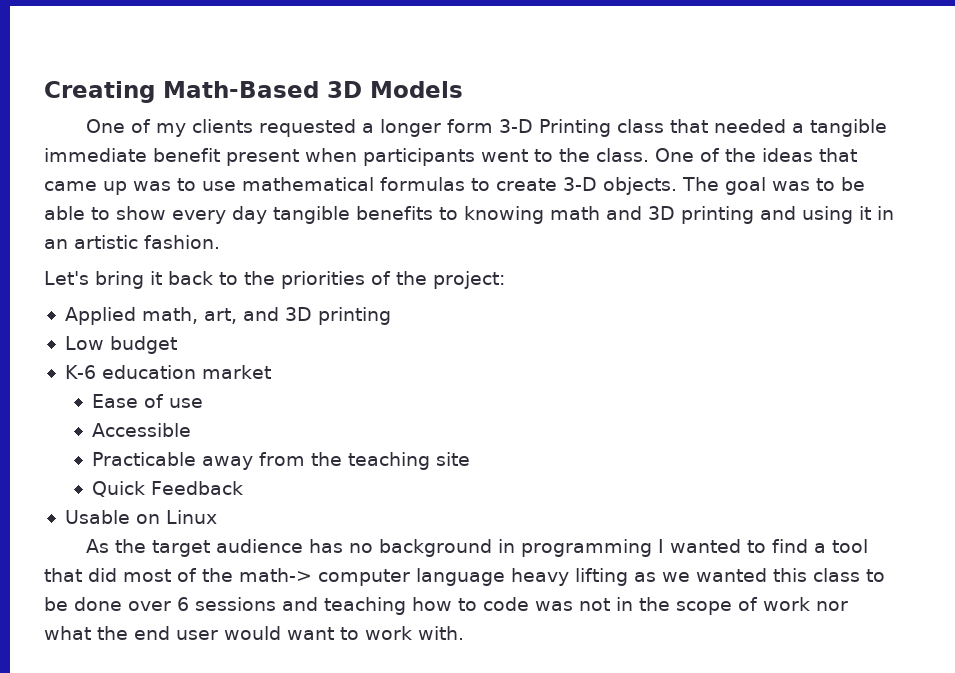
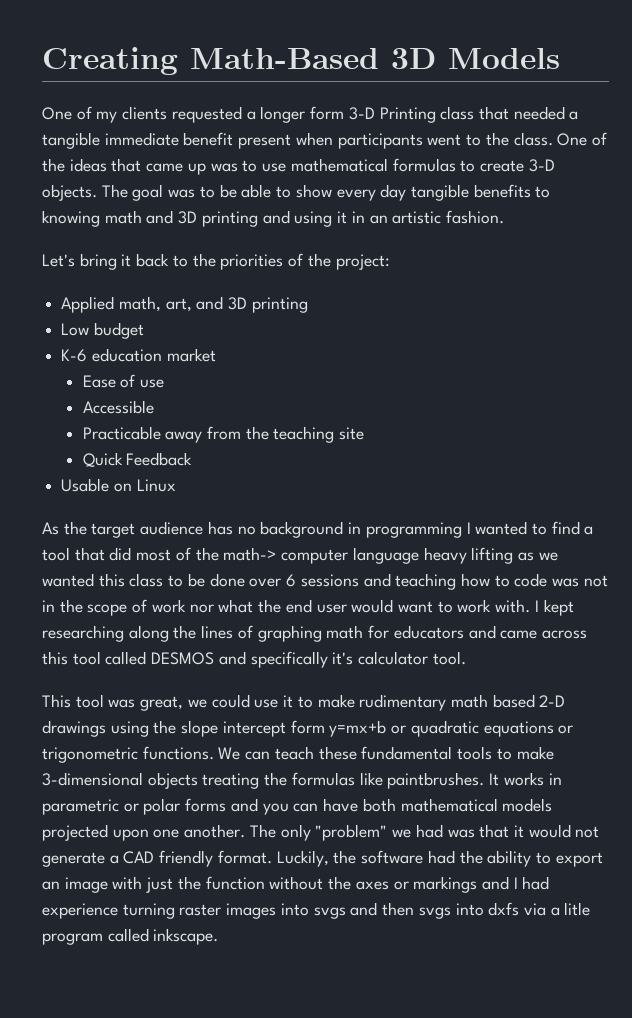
(464, 633) none -> [534,599,574,616] [42,625,587,642] [42,651,466,668] [42,694,566,711] [42,720,574,737] [42,746,554,763] [42,772,562,789] [42,798,553,815] [42,824,600,841] [42,850,603,867] [42,876,550,893] [42,902,591,919] [42,928,219,945] I kept researching along the lines of graphing math for educators and came across this tool called DESMOS and specifically it's calculator tool. // This tool was great, we could use it to make rudimentary math based 2-D drawings using the slope intercept form y=mx+b or quadratic equations or trigonometric functions. We can teach these fundamental tools to make 3-dimensional objects treating the formulas like paintbrushes. It works in parametric or polar forms and you can have both mathematical models projected upon one another. The only "problem" we had was that it would not generate a CAD friendly format. Luckily, the software had the ability to export an image with just the function without the axes or markings and I had experience turning raster images into svgs and then svgs into dxfs via a litle program called inkscape.

